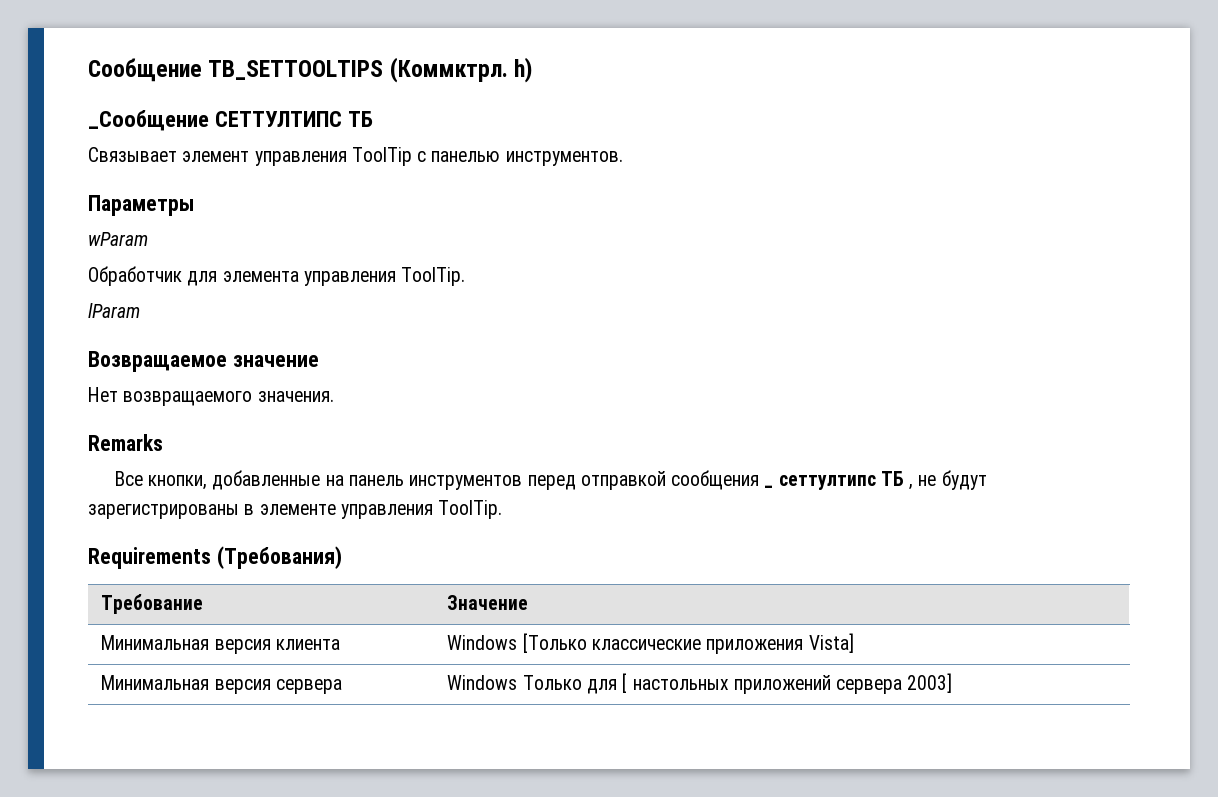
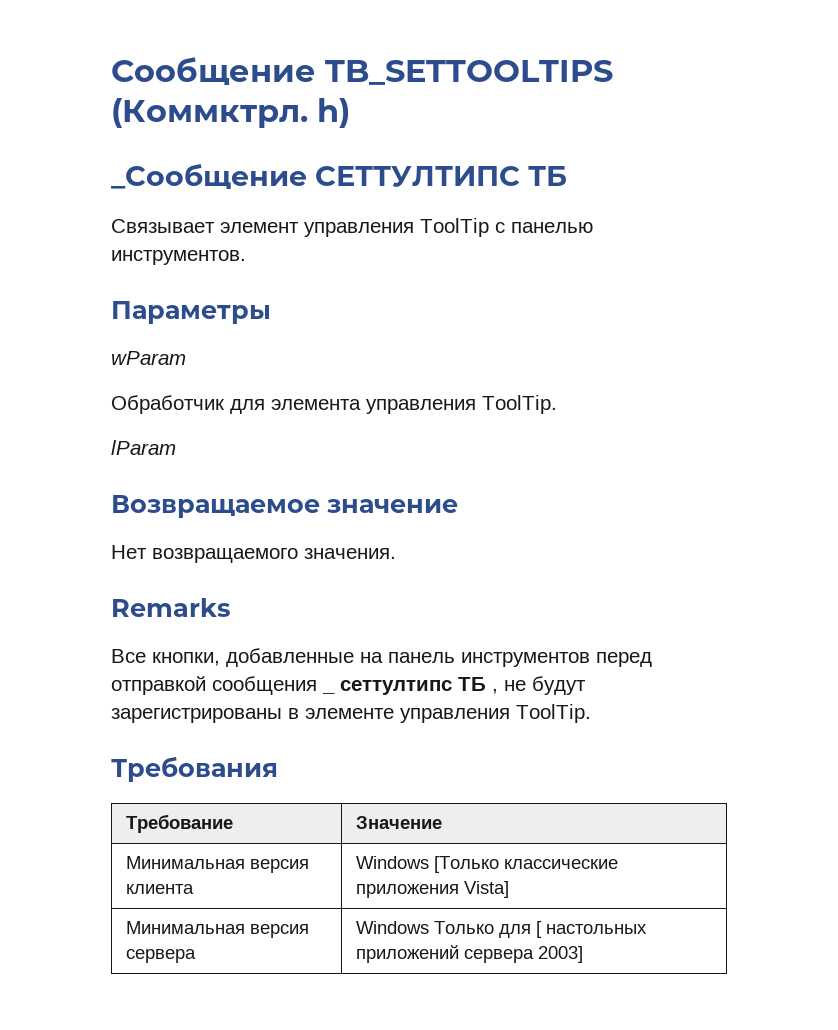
[88,546,342,569] Requirements (Требования) -> [111,756,278,782] Требования

